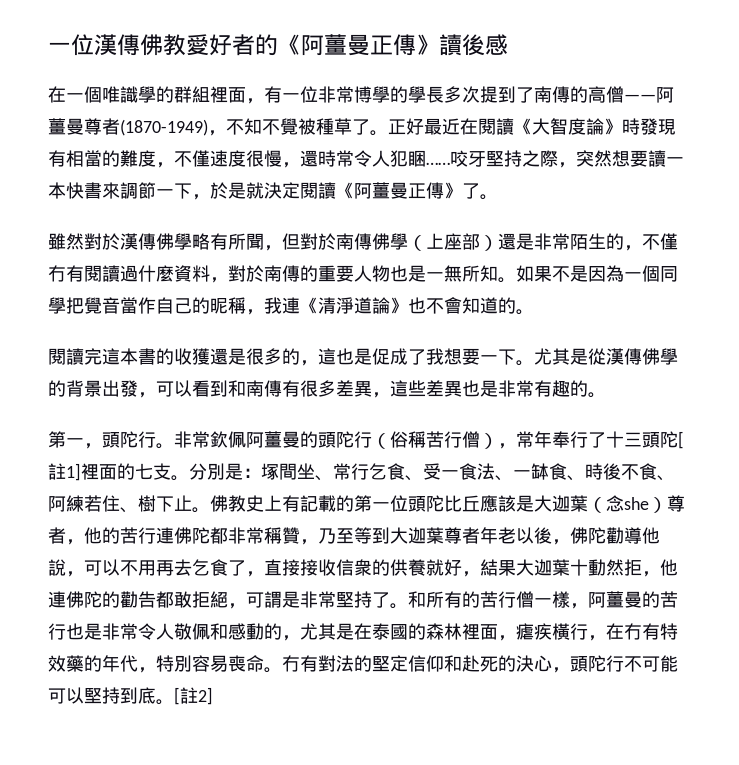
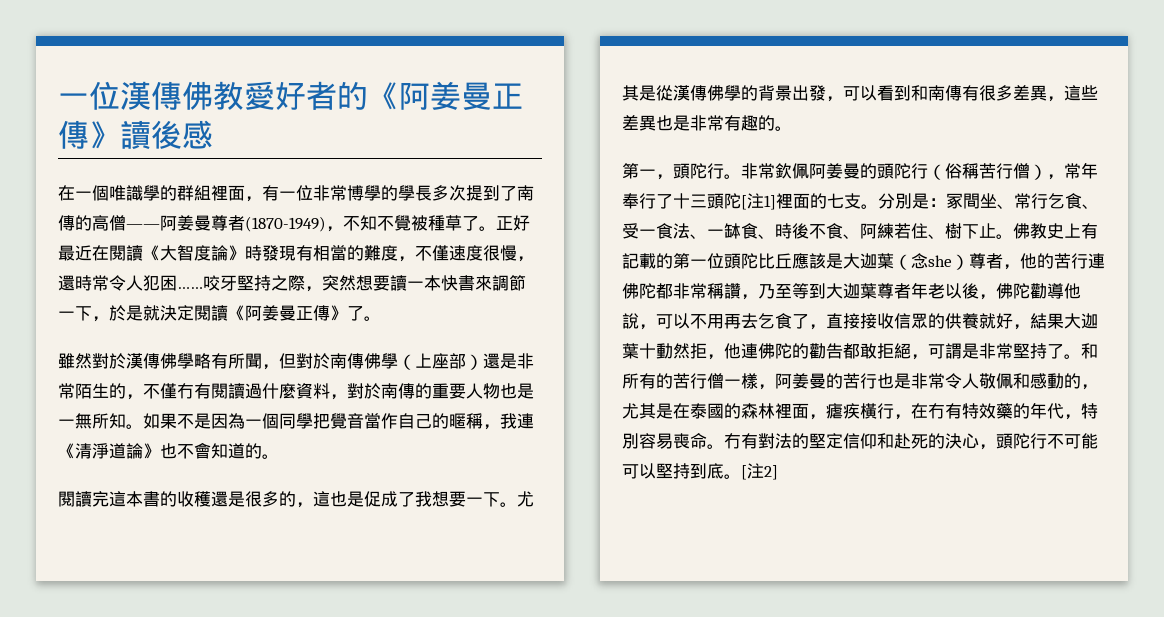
[324,34,347,55] 薑 -> [430,81,461,110] 姜
[48,118,66,135] 薑 -> [177,215,194,231] 姜
[408,150,426,167] 睏 -> [160,275,177,291] 困
[372,182,390,199] 薑 -> [262,305,279,321] 姜
[210,298,228,314] 昵 -> [449,413,466,429] 暱
[192,348,210,365] 獲 -> [194,491,211,507] 穫
[264,431,282,448] 薑 -> [826,163,843,179] 姜
[48,463,66,480] 註 -> [747,193,764,209] 注
[261,463,279,480] 塚 -> [946,193,963,209] 冢
[282,527,300,544] 贊 -> [724,283,741,299] 讚
[354,559,372,576] 衆 -> [911,313,928,329] 眾
[606,591,624,608] 薑 -> [792,373,809,389] 姜
[180,687,198,704] 註 -> [747,463,764,479] 注

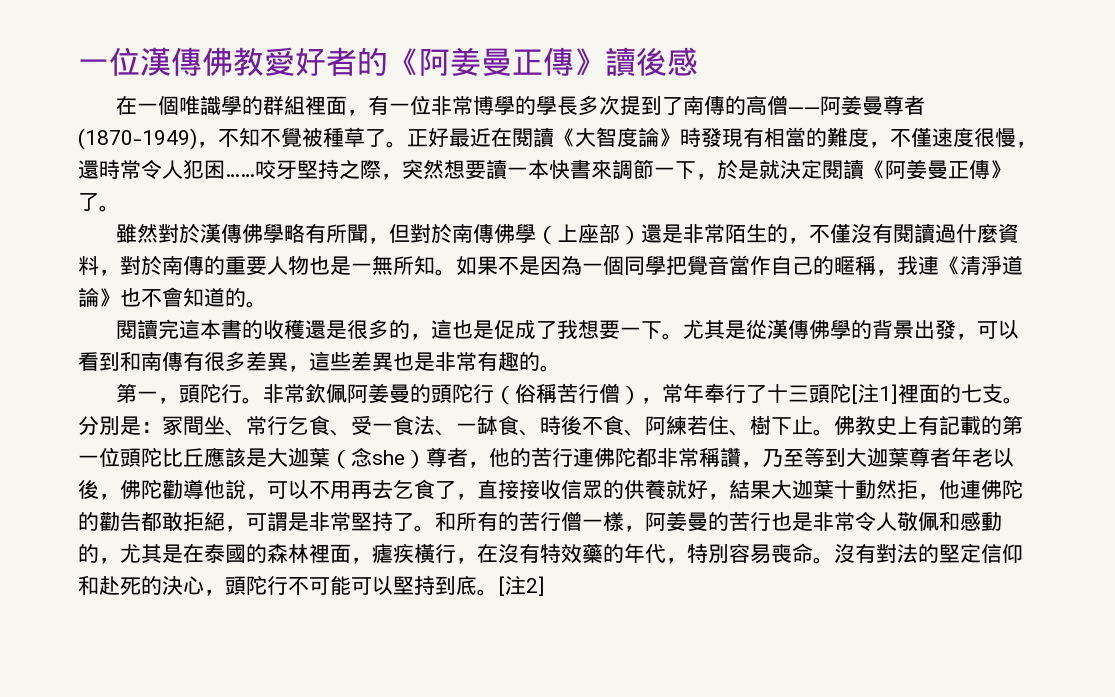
[177,383,194,399] 冇 -> [850,223,872,243] 沒
[928,403,945,419] 冇 -> [498,543,519,563] 沒
[724,433,741,449] 冇 -> [834,543,855,563] 沒

